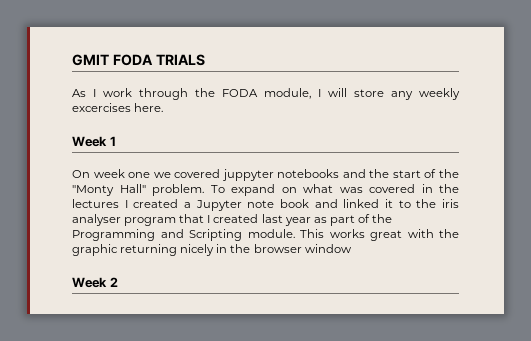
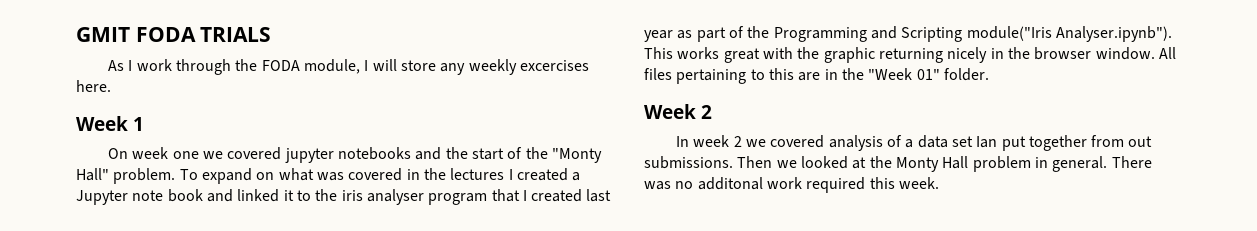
[221,169,274,181] juppyter -> [284,148,334,163] jupyter
[247,229,295,238] module. -> [966,26,1172,42] module("Iris Analyser.ipynb").
[304,244,352,253] [72,277,118,288] window // Week 2 -> [1095,47,1176,60] [644,68,989,84] [644,104,712,119] [675,135,1153,151] [644,156,1152,172] [644,177,939,193] window. All files pertaining to this are in the "Week 01" folder. // Week 2 // In week 2 we covered analysis of a data set Ian put together from out submissions. Then we looked at the Monty Hall problem in general. There was no additonal work required this week.

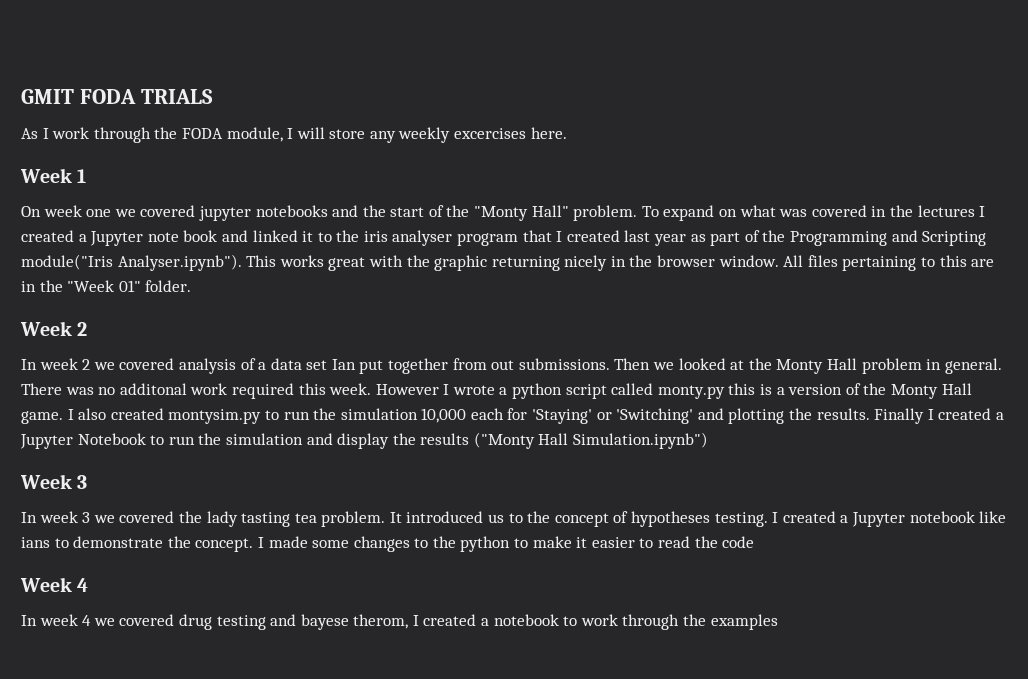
(939, 183) none -> [375,383,972,399] [21,408,1004,424] [20,432,709,449] [20,474,88,489] [21,511,1007,527] [21,536,755,552] [20,577,89,592] [21,614,778,630] However I wrote a python script called monty.py this is a version of the Monty Hall game. I also created montysim.py to run the simulation 10,000 each for 'Staying' or 'Switching' and plotting the results. Finally I created a Jupyter Notebook to run the simulation and display the results ("Monty Hall Simulation.ipynb") // Week 3 // In week 3 we covered the lady tasting tea problem. It introduced us to the concept of hypotheses testing. I created a Jupyter notebook like ians to demonstrate the concept. I made some changes to the python to make it easier to read the code // Week 4 // In week 4 we covered drug testing and bayese therom, I created a notebook to work through the examples

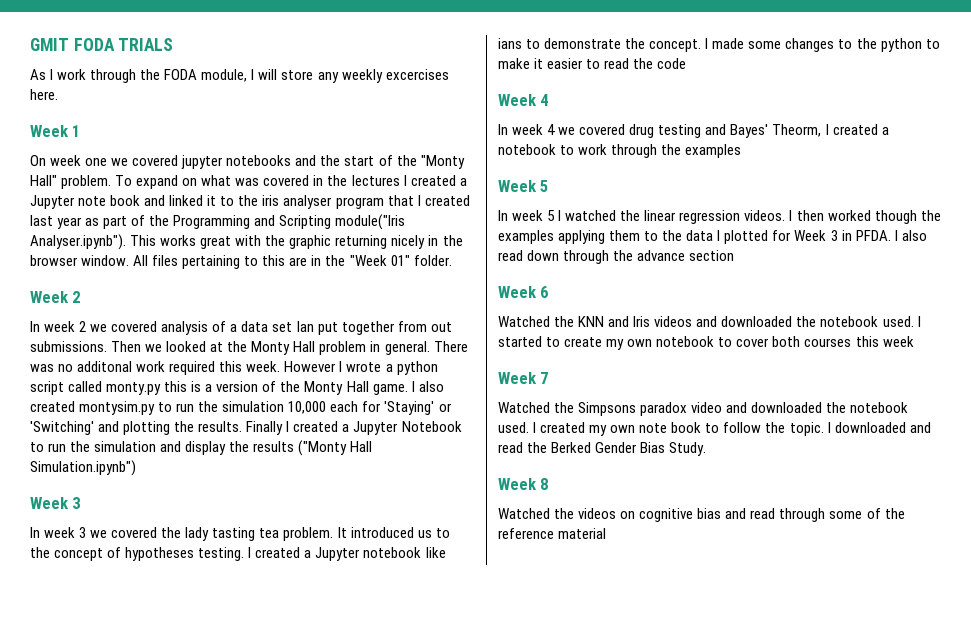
[300,614,409,630] bayese therom, -> [730,124,822,138] Bayes' Theorm,
(778, 622) none -> [498,180,549,192] [498,210,941,224] [498,230,927,244] [498,250,735,264] [498,286,549,298] [498,316,921,327] [498,336,914,350] [498,372,549,384] [498,402,909,416] [498,422,931,436] [498,442,707,456] [498,478,549,490] [498,508,905,522] [498,528,607,539] // Week 5 // In week 5 I watched the linear regression videos. I then worked though the examples applying them to the data I plotted for Week 3 in PFDA. I also read down through the advance section // Week 6 // Watched the KNN and Iris videos and downloaded the notebook used. I started to create my own notebook to cover both courses this week // Week 7 // Watched the Simpsons paradox video and downloaded the notebook used. I created my own note book to follow the topic. I downloaded and read the Berked Gender Bias Study. // Week 8 // Watched the videos on cognitive bias and read through some of the reference material

